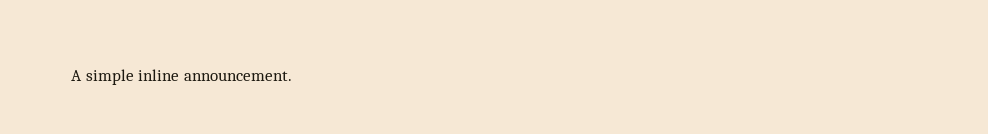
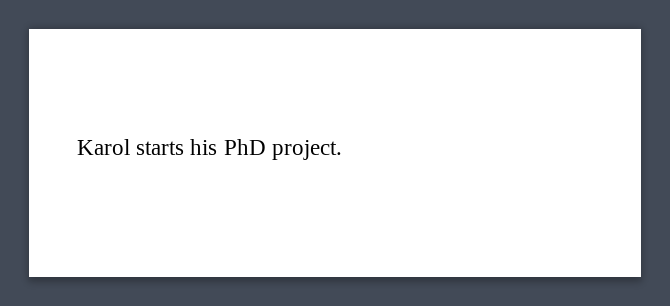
[71,69,292,85] A simple inline announcement. -> [77,139,342,160] Karol starts his PhD project.

